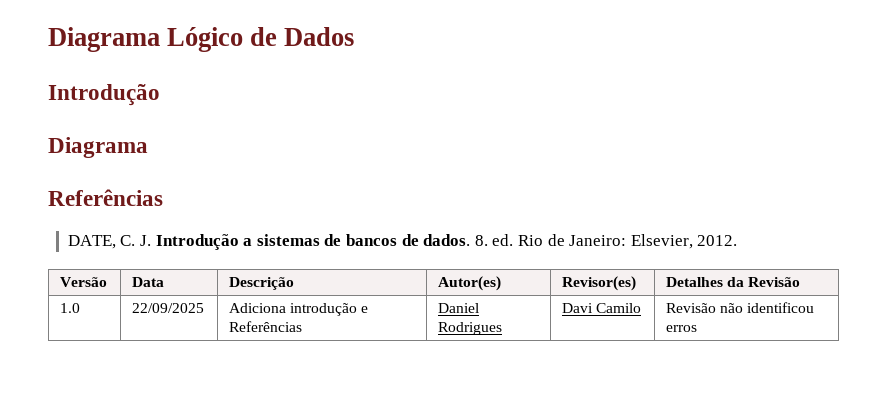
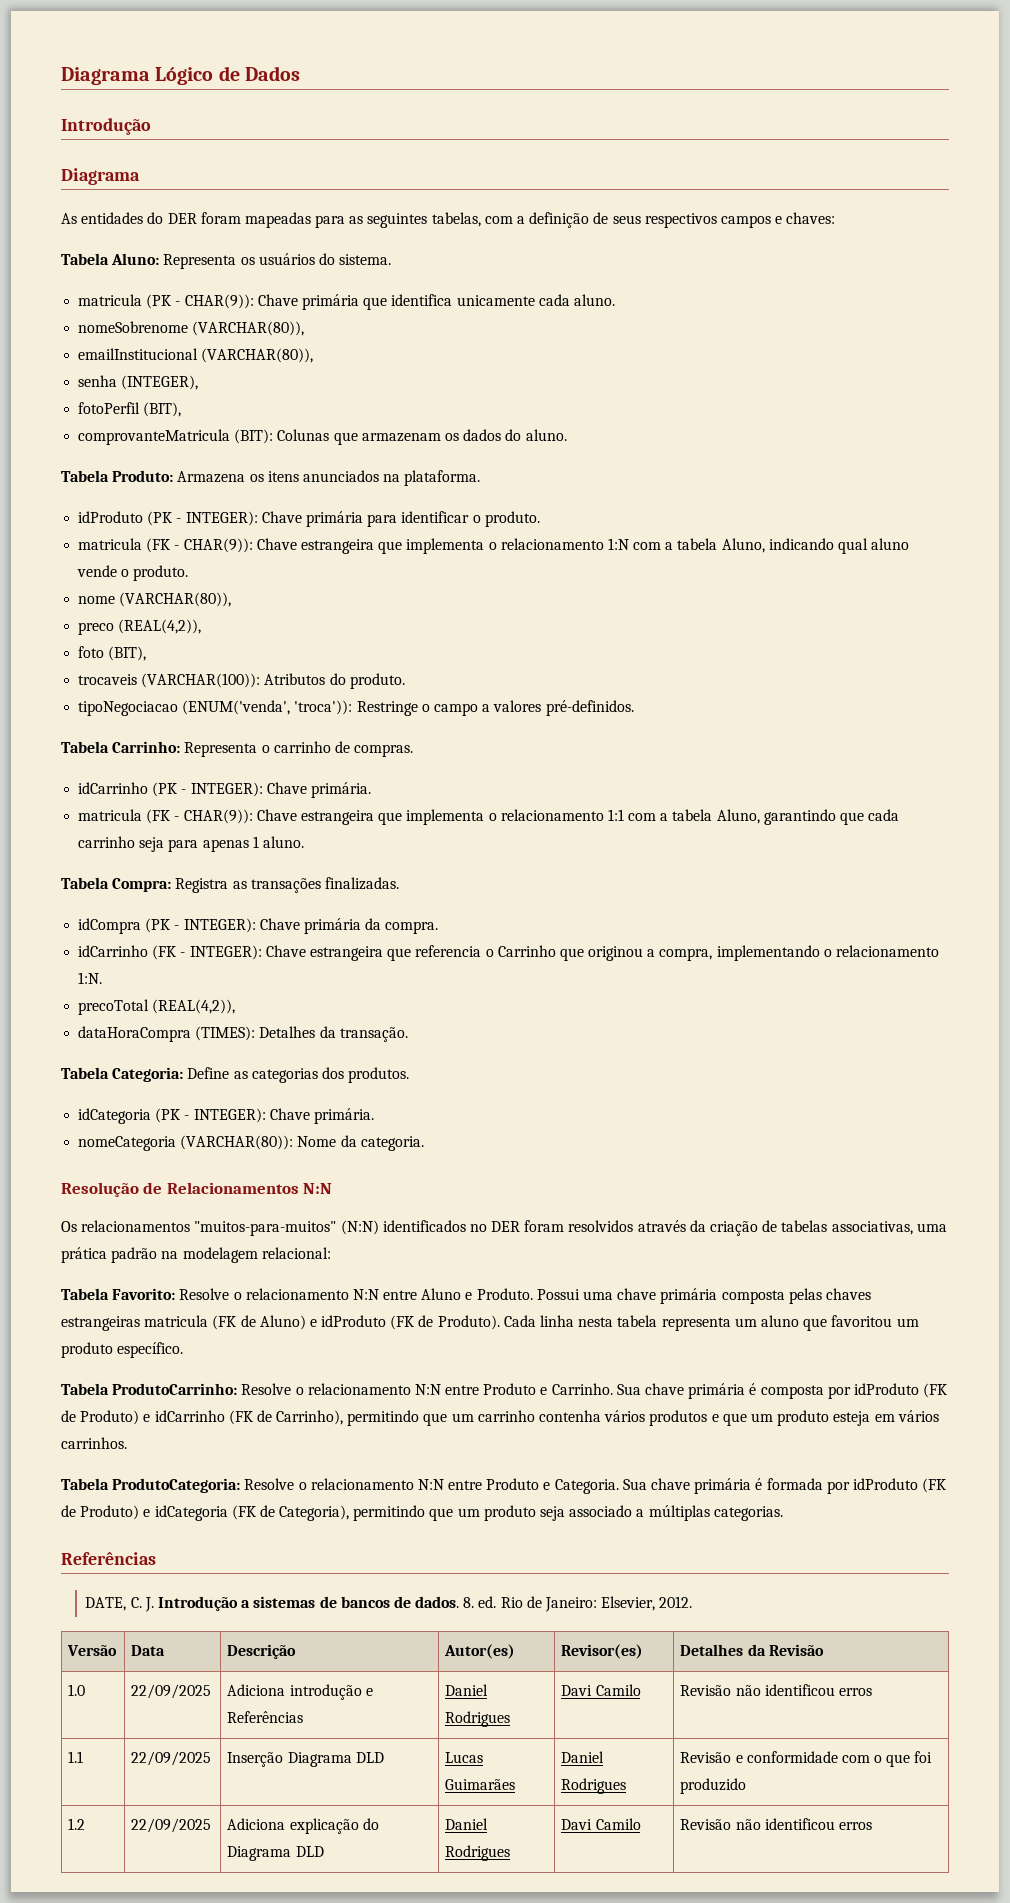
(148, 147) none -> [61,212,836,228] [61,253,392,269] [78,294,615,310] [78,321,305,336] [78,348,314,363] [78,375,199,390] [78,402,182,417] [78,429,567,445] [61,470,481,486] [78,511,540,527] [78,538,910,554] [77,565,189,581] [78,592,232,607] [78,619,202,635] [78,646,147,661] [78,673,405,689] [78,700,634,716] [61,741,414,757] [78,782,371,798] [78,809,900,825] [78,836,304,852] [61,877,399,893] [78,918,439,934] [78,945,940,961] [78,972,103,984] [78,999,236,1015] [78,1026,408,1042] [61,1067,410,1083] [78,1108,374,1124] [78,1135,424,1151] [61,1182,333,1197] [61,1220,947,1236] [61,1247,331,1263] [61,1288,871,1304] [61,1315,919,1331] [61,1342,184,1358] [61,1383,948,1399] [61,1410,939,1426] [61,1437,127,1449] [61,1478,947,1494] [61,1505,783,1521] // As entidades do DER foram mapeadas para as seguintes tabelas, com a definição de seus respectivos campos e chaves: // Tabela Aluno: Representa os usuários do sistema. // matricula (PK - CHAR(9)): Chave primária que identifica unicamente cada aluno. // nomeSobrenome (VARCHAR(80)), // emailInstitucional (VARCHAR(80)), // senha (INTEGER), // fotoPerfil (BIT), // comprovanteMatricula (BIT): Colunas que armazenam os dados do aluno. // Tabela Produto: Armazena os itens anunciados na plataforma. // idProduto (PK - INTEGER): Chave primária para identificar o produto. // matricula (FK - CHAR(9)): Chave estrangeira que implementa o relacionamento 1:N com a tabela Aluno, indicando qual aluno vende o produto. // nome (VARCHAR(80)), // preco (REAL(4,2)), // foto (BIT), // trocaveis (VARCHAR(100)): Atributos do produto. // tipoNegociacao (ENUM('venda', 'troca')): Restringe o campo a valores pré-definidos. // Tabela Carrinho: Representa o carrinho de compras. // idCarrinho (PK - INTEGER): Chave primária. // matricula (FK - CHAR(9)): Chave estrangeira que implementa o relacionamento 1:1 com a tabela Aluno, garantindo que cada carrinho seja para apenas 1 aluno. // Tabela Compra: Registra as transações finalizadas. // idCompra (PK - INTEGER): Chave primária da compra. // idCarrinho (FK - INTEGER): Chave estrangeira que referencia o Carrinho que originou a compra, implementando o relacionamento 1:N. // precoTotal (REAL(4,2)), // dataHoraCompra (TIMES): Detalhes da transação. // Tabela Categoria: Define as categorias dos produtos. // idCategoria (PK - INTEGER): Chave primária. // nomeCategoria (VARCHAR(80)): Nome da categoria. // Resolução de Relacionamentos N:N // Os relacionamentos "muitos-para-muitos" (N:N) identificados no DER foram resolvidos através da criação de tabelas associativas, uma prática padrão na modelagem relacional: // Tabela Favorito: Resolve o relacionamento N:N entre Aluno e Produto. Possui uma chave primária composta pelas chaves estrangeiras matricula (FK de Aluno) e idProduto (FK de Produto). Cada linha nesta tabela representa um aluno que favoritou um produto específico. // Tabela ProdutoCarrinho: Resolve o relacionamento N:N entre Produto e Carrinho. Sua chave primária é composta por idProduto (FK de Produto) e idCarrinho (FK de Carrinho), permitindo que um carrinho contenha vários produtos e que um produto esteja em vários carrinhos. // Tabela ProdutoCategoria: Resolve o relacionamento N:N entre Produto e Categoria. Sua chave primária é formada por idProduto (FK de Produto) e idCategoria (FK de Categoria), permitindo que um produto seja associado a múltiplas categorias.
(698, 328) none -> [68,1751,84,1763] [131,1751,212,1766] [227,1752,384,1767] [445,1752,484,1763] [445,1779,516,1790] [561,1751,605,1763] [561,1778,627,1794] [680,1751,933,1767] [680,1778,747,1794] [68,1818,86,1830] [131,1818,212,1833] [227,1818,379,1834] [227,1846,324,1861] [445,1818,489,1830] [445,1845,511,1861] [561,1818,641,1830] [680,1818,872,1830] // 1.1 | 22/09/2025 | Inserção Diagrama DLD | Lucas Guimarães | Daniel Rodrigues | Revisão e conformidade com o que foi produzido // 1.2 | 22/09/2025 | Adiciona explicação do Diagrama DLD | Daniel Rodrigues | Davi Camilo | Revisão não identificou erros

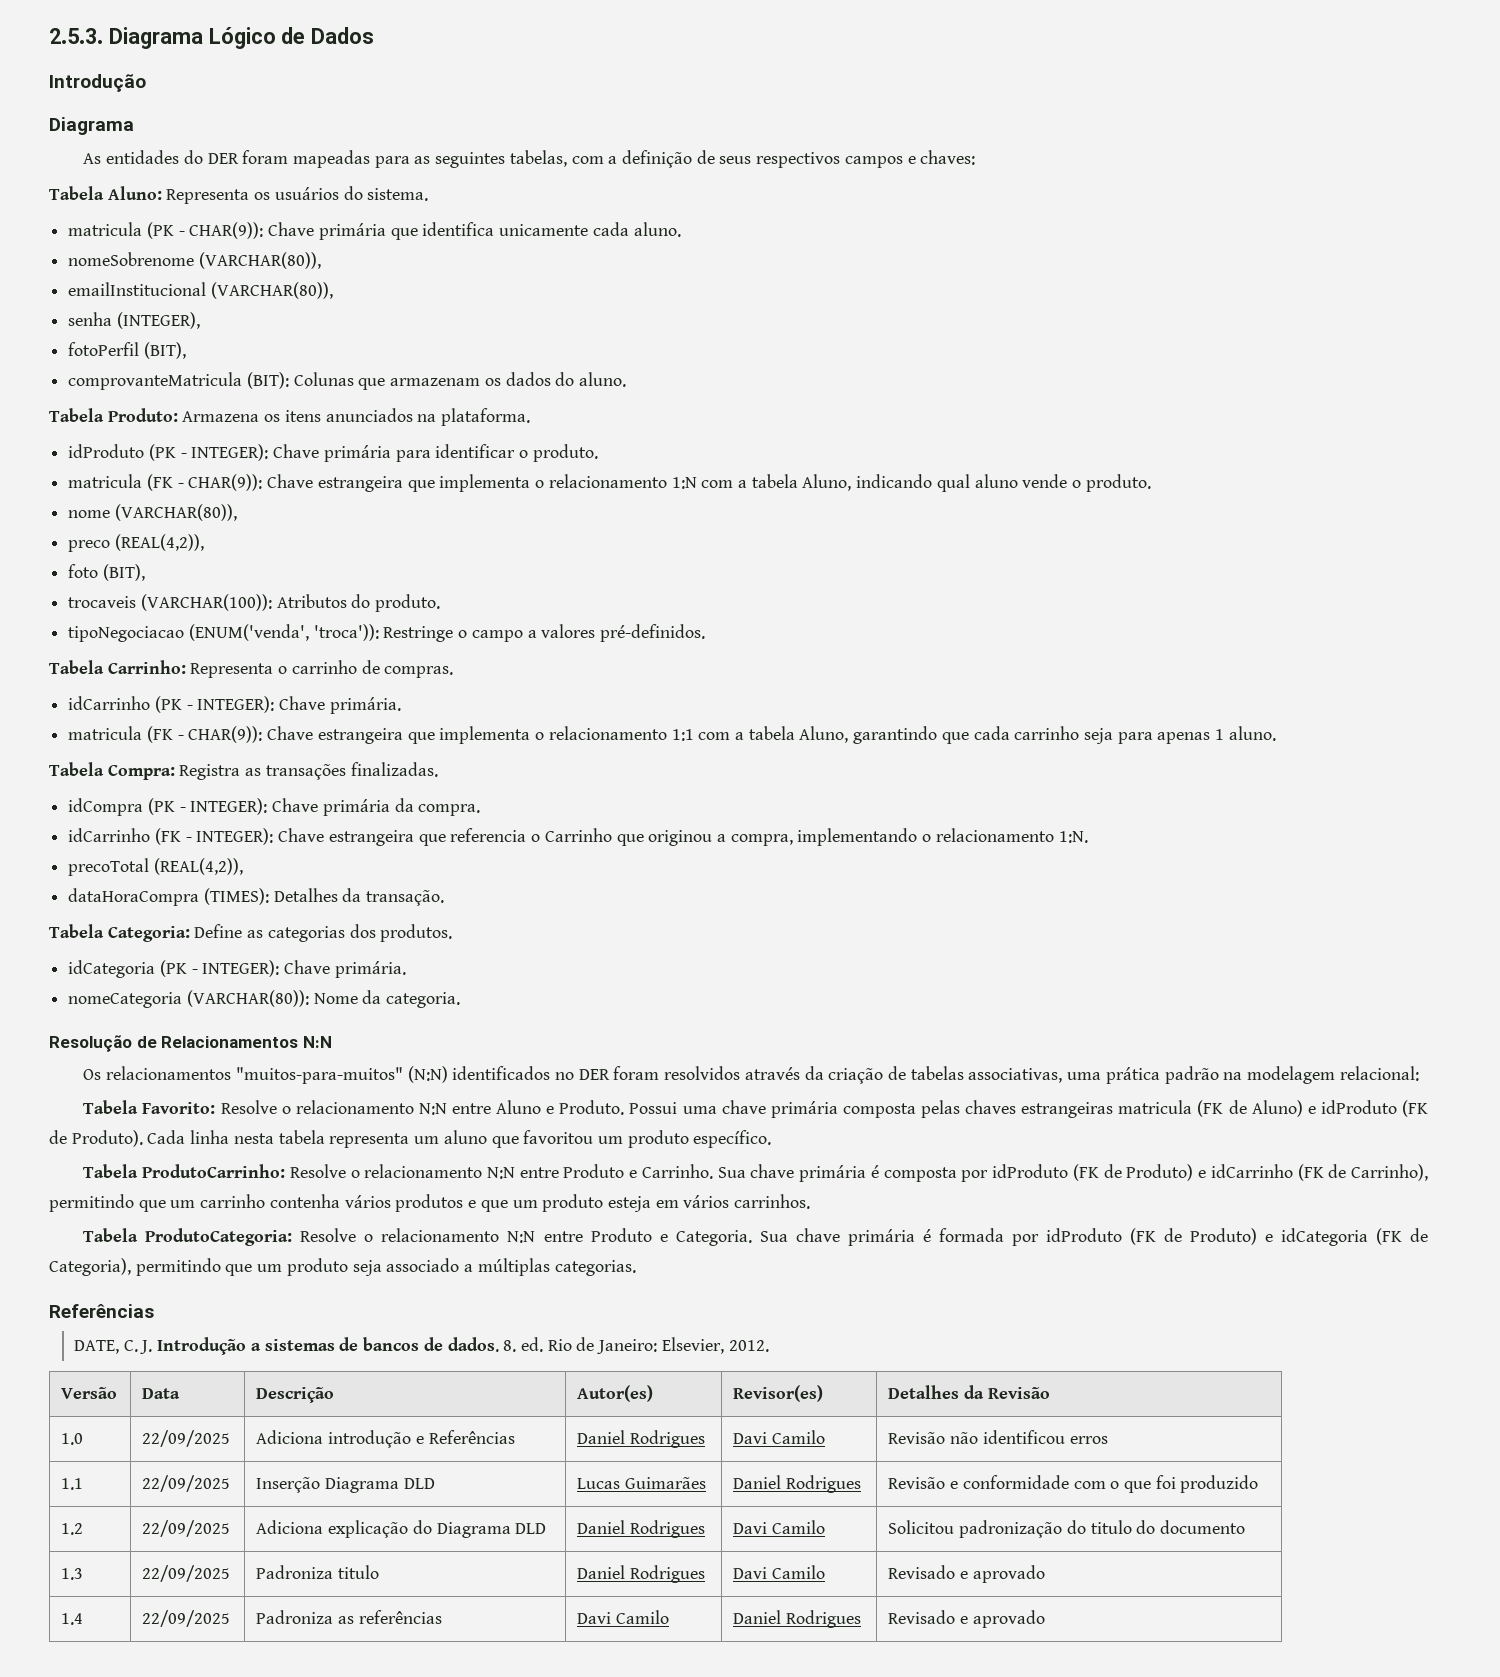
(61, 76) none -> [49,28,103,44] 2.5.3.
[680,1818,872,1830] Revisão não identificou erros -> [888,1520,1245,1538] [61,1568,84,1580] [142,1565,231,1582] [256,1565,380,1579] [577,1565,706,1583] [733,1565,826,1579] [888,1565,1045,1583] [61,1613,84,1625] [142,1610,231,1627] [256,1610,442,1624] [577,1610,670,1624] [733,1610,862,1628] [888,1610,1045,1628] Solicitou padronização do titulo do documento // 1.3 | 22/09/2025 | Padroniza titulo | Daniel Rodrigues | Davi Camilo | Revisado e aprovado // 1.4 | 22/09/2025 | Padroniza as referências | Davi Camilo | Daniel Rodrigues | Revisado e aprovado

